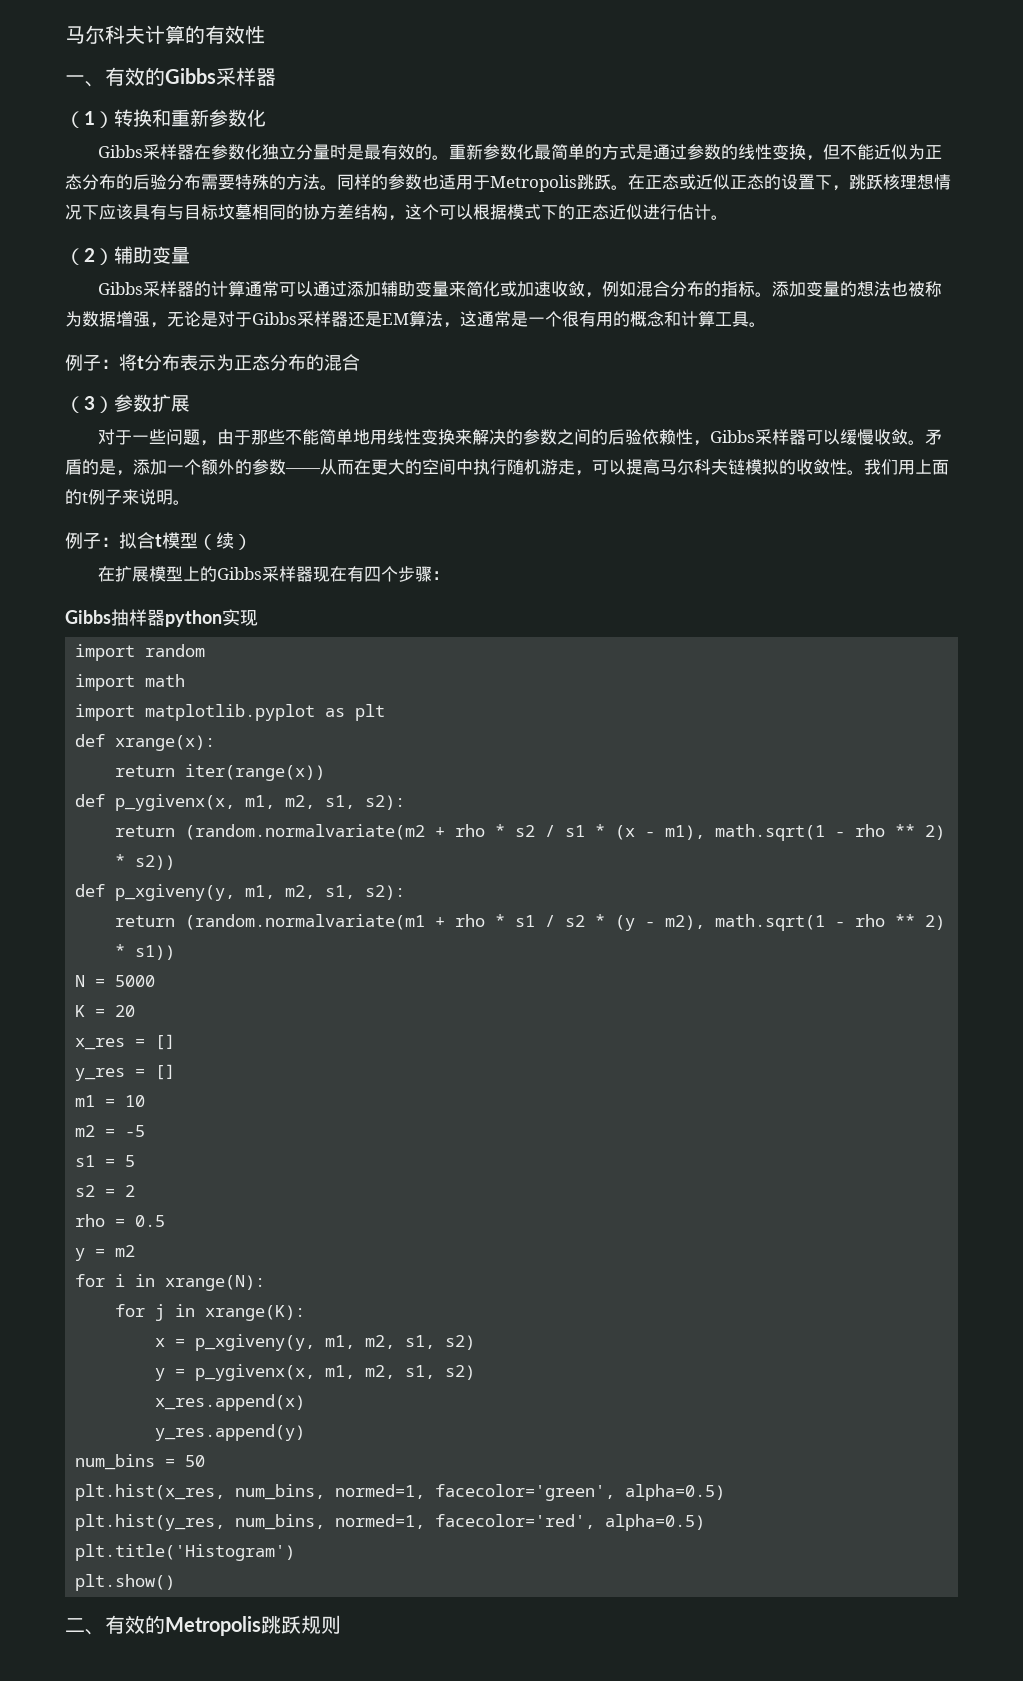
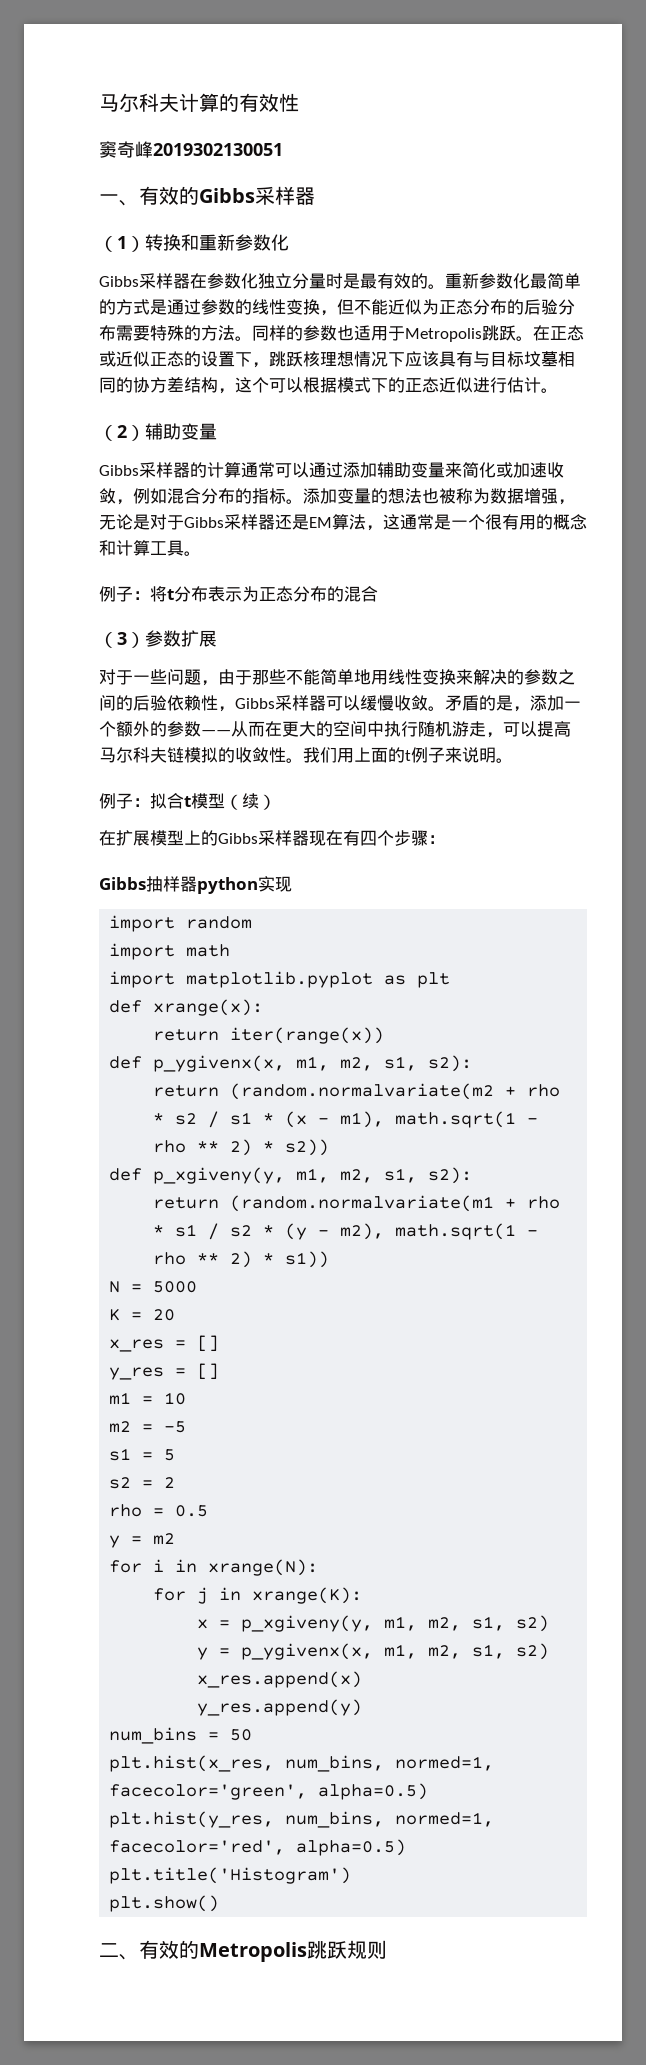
(265, 34) none -> [99,141,283,158] // 窦奇峰2019302130051

